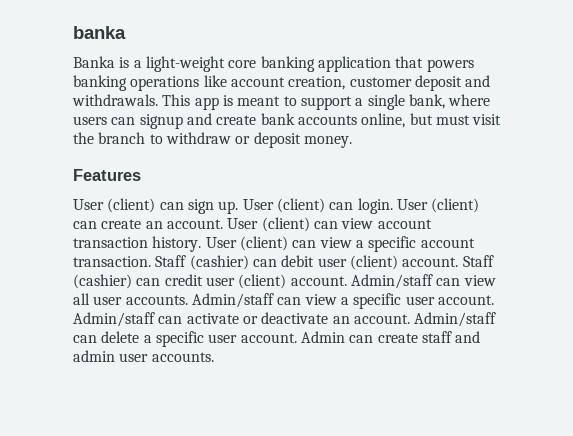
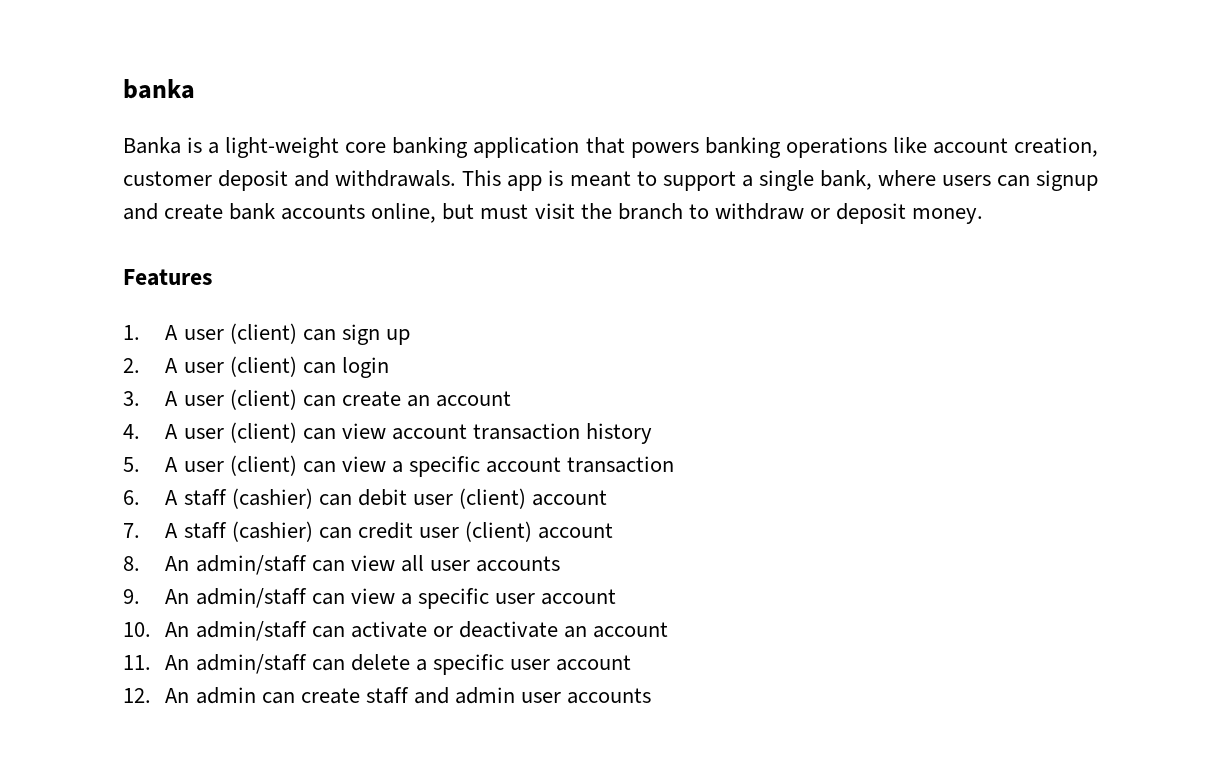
[73,198,480,214] [73,218,259,229] User (client) can sign up. User (client) can login. User (client) can create an account. User -> [123,323,410,345] [123,356,389,378] [123,389,511,410] [123,424,224,439] 1. A user (client) can sign up // 2. A user (client) can login // 3. A user (client) can create an account // 4. A user
[152,236,237,252] history. User -> [586,423,653,444] [123,457,224,472] history // 5. A user
[73,255,187,267] transaction. Staff -> [567,456,675,473] [123,489,227,506] transaction // 6. A staff
[402,255,494,267] account. Staff -> [532,490,608,506] [123,522,227,539] account // 7. A staff
[290,274,496,289] [73,293,274,308] account. Admin/staff can view all user accounts. Admin/staff -> [538,523,614,539] [123,555,560,575] [123,588,307,608] account // 8. An admin/staff can view all user accounts // 9. An admin/staff
[437,295,494,305] [73,312,155,327] account. Admin/staff -> [541,589,617,605] [123,621,307,641] account // 10. An admin/staff
[353,312,497,327] account. Admin/staff -> [593,622,669,638] [123,654,307,674] account // 11. An admin/staff
[240,331,345,343] account. Admin -> [556,655,632,671] [123,687,256,704] account // 12. An admin
[151,352,214,362] accounts. -> [567,688,652,704] accounts

